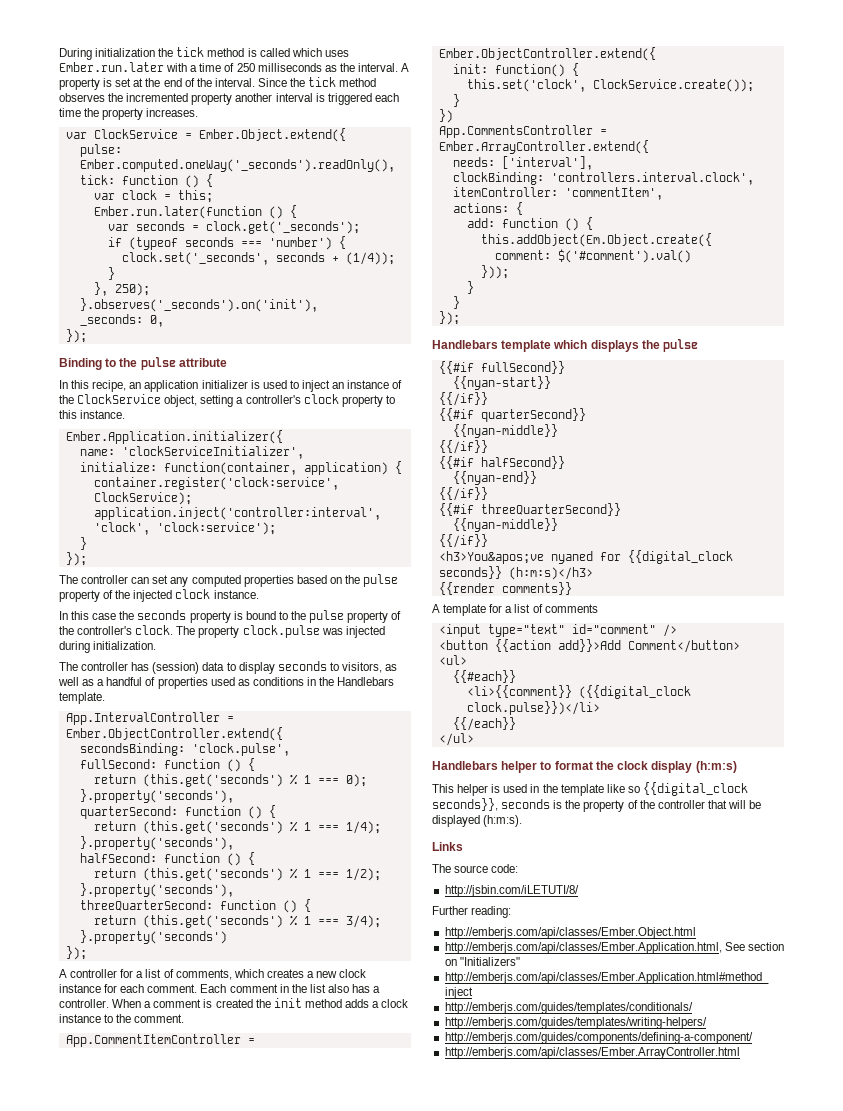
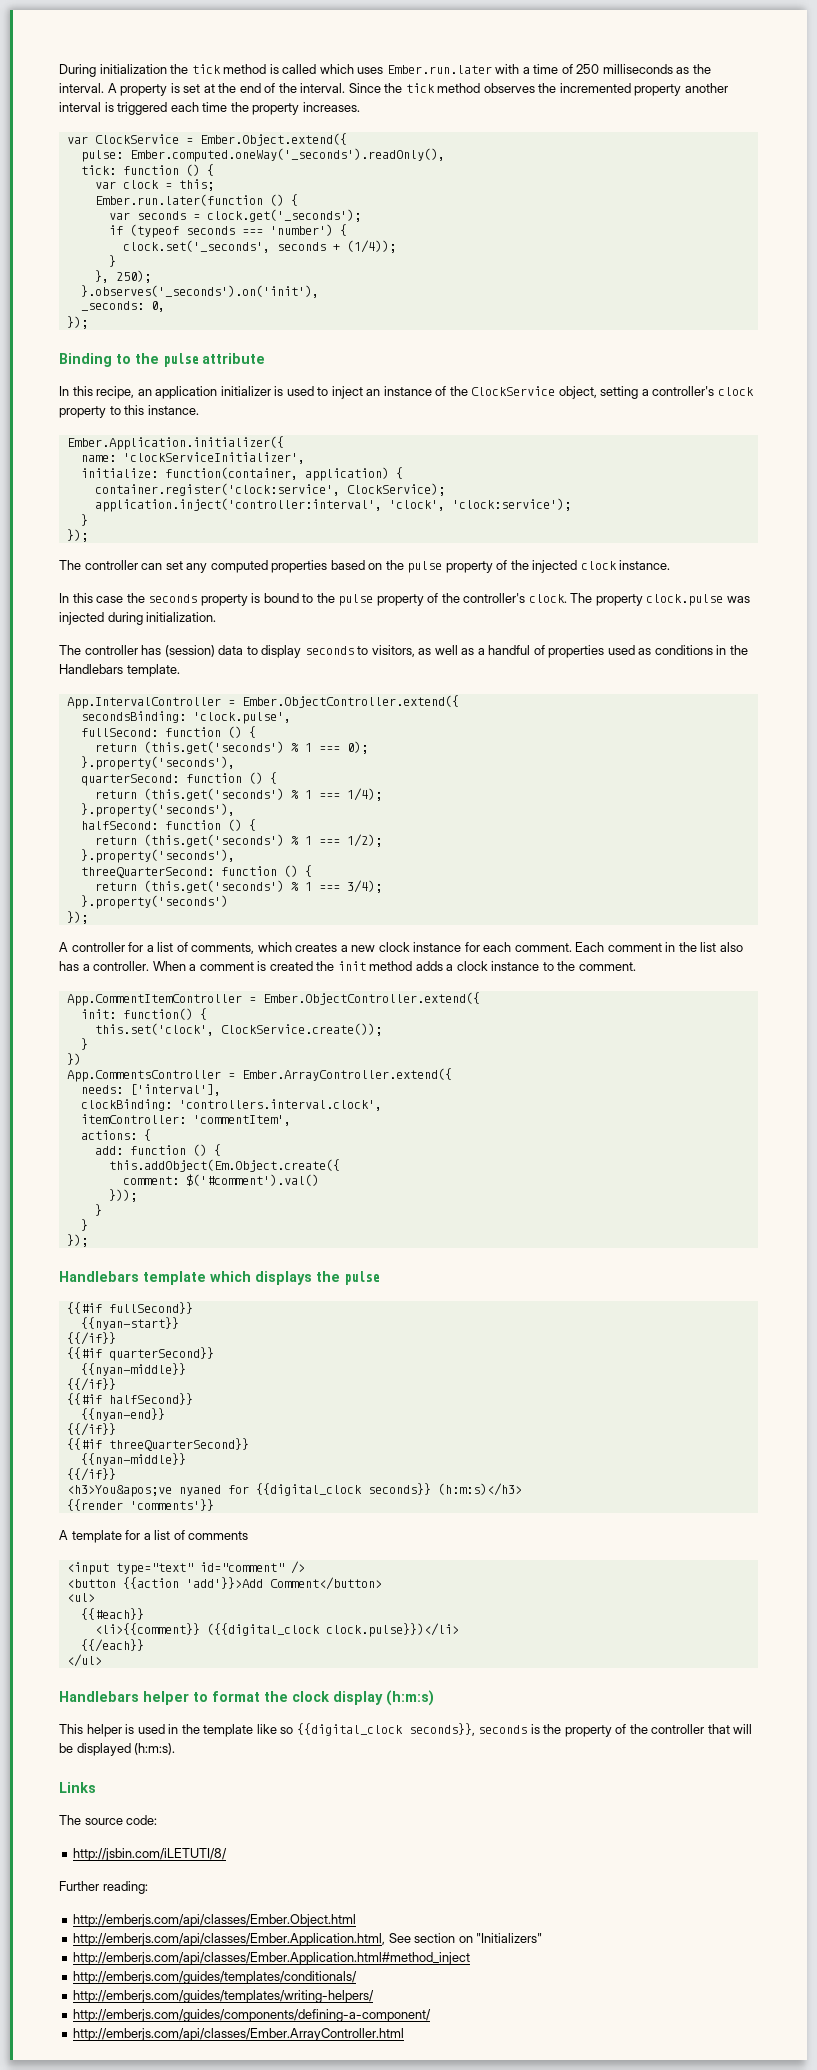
[501,582,572,595] comments}} -> [129,1499,214,1511] 'comments'}}
[557,639,621,652] add}}>Add -> [185,1577,263,1589] 'add'}}>Add

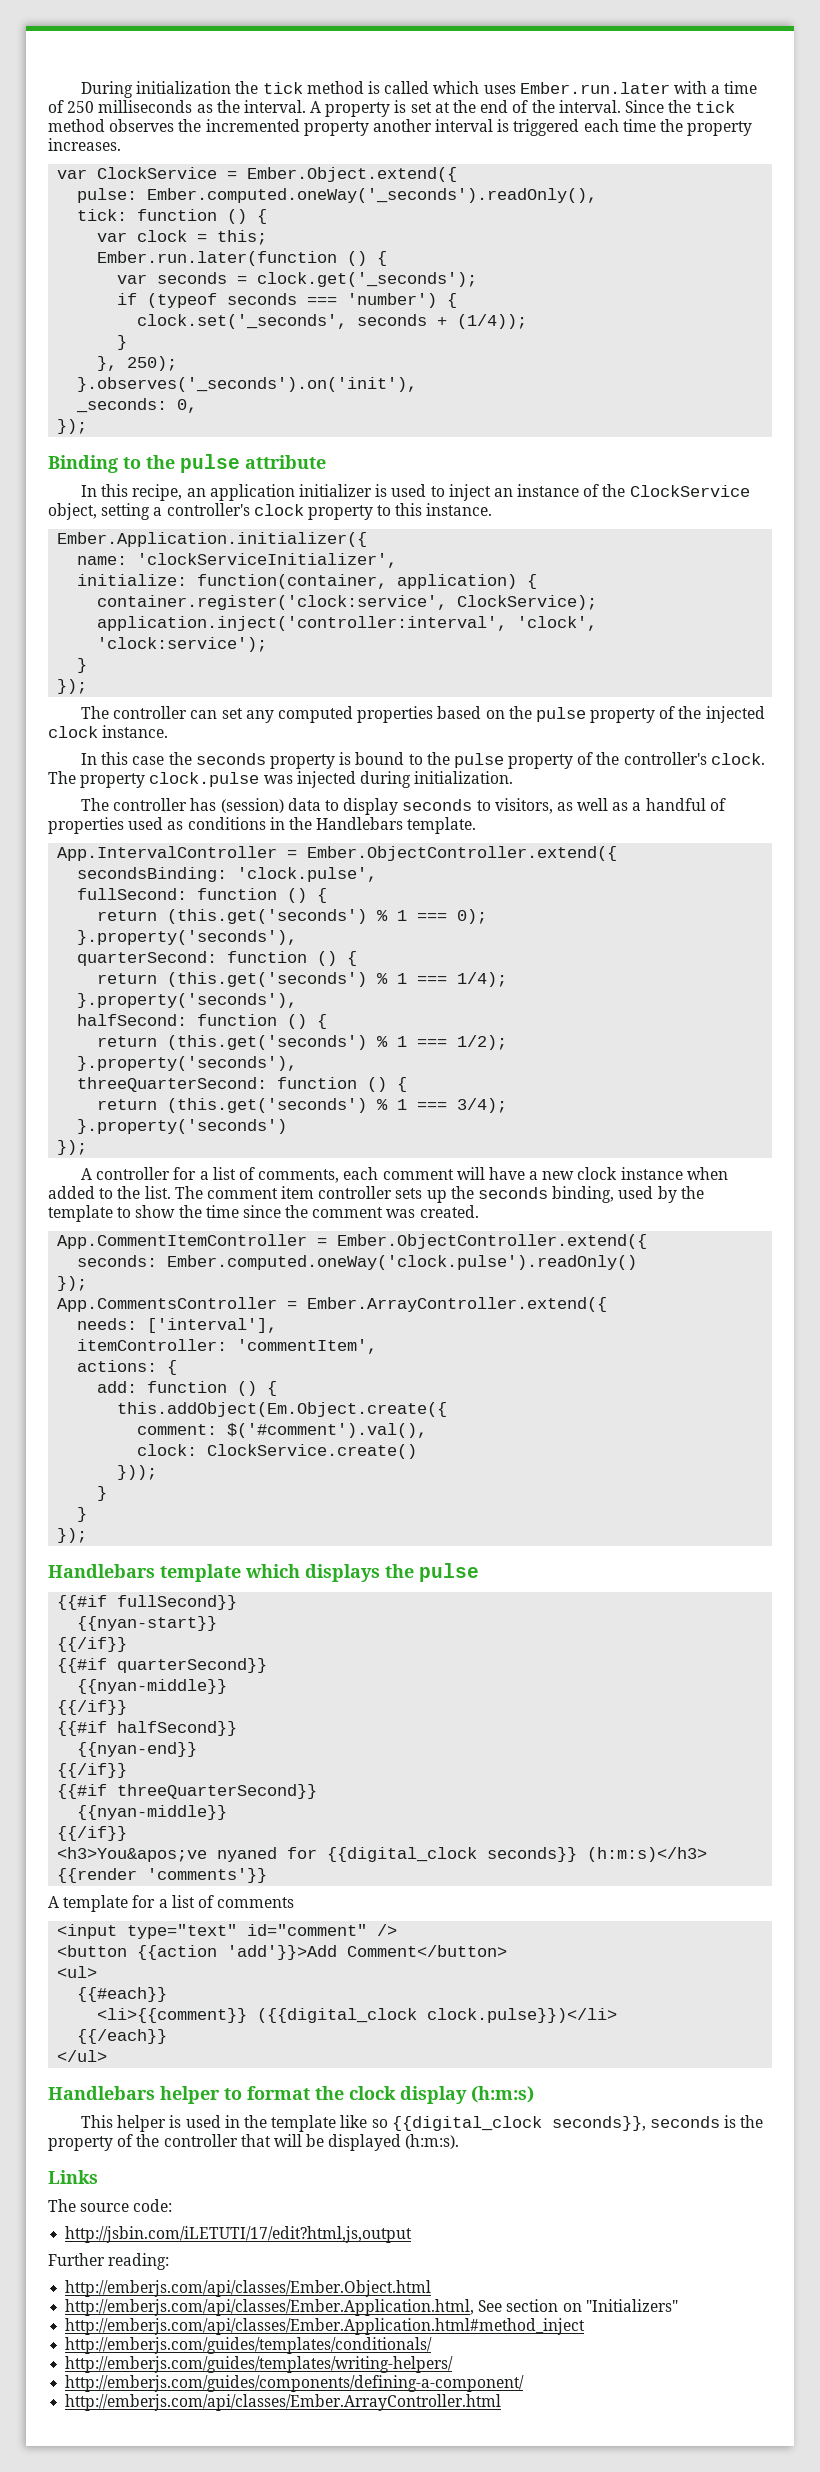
[257,942,743,952] [59,961,636,971] [66,992,480,1006] [80,1008,207,1020] [94,1023,382,1036] [80,1038,88,1050] [66,1053,81,1065] which creates a new clock instance for each comment. Each comment in the list also has a controller. When a comment is created the init method adds a clock instance to the comment. // App.CommentItemController = Ember.ObjectController.extend({ // init: function() { // this.set('clock', ClockService.create()); // } // }) -> [343,1167,728,1180] [48,1186,704,1203] [48,1205,479,1222] [57,1234,648,1249] [77,1255,638,1270] [57,1276,88,1291] each comment will have a new clock instance when added to the list. The comment item controller sets up the seconds binding, used by the template to show the time since the comment was created. // App.CommentItemController = Ember.ObjectController.extend({ // seconds: Ember.computed.oneWay('clock.pulse').readOnly() // });
[80,1099,382,1111] // clockBinding: 'controllers.interval.clock', -> (278, 1325) none
[185,1174,319,1186] $('#comment').val() -> [227,1423,428,1438] [137,1444,418,1459] $('#comment').val(), // clock: ClockService.create()
[73,1848,228,1861] http://jsbin.com/iLETUTI/8/ -> [65,2226,413,2243] http://jsbin.com/iLETUTI/17/edit?html,js,output

